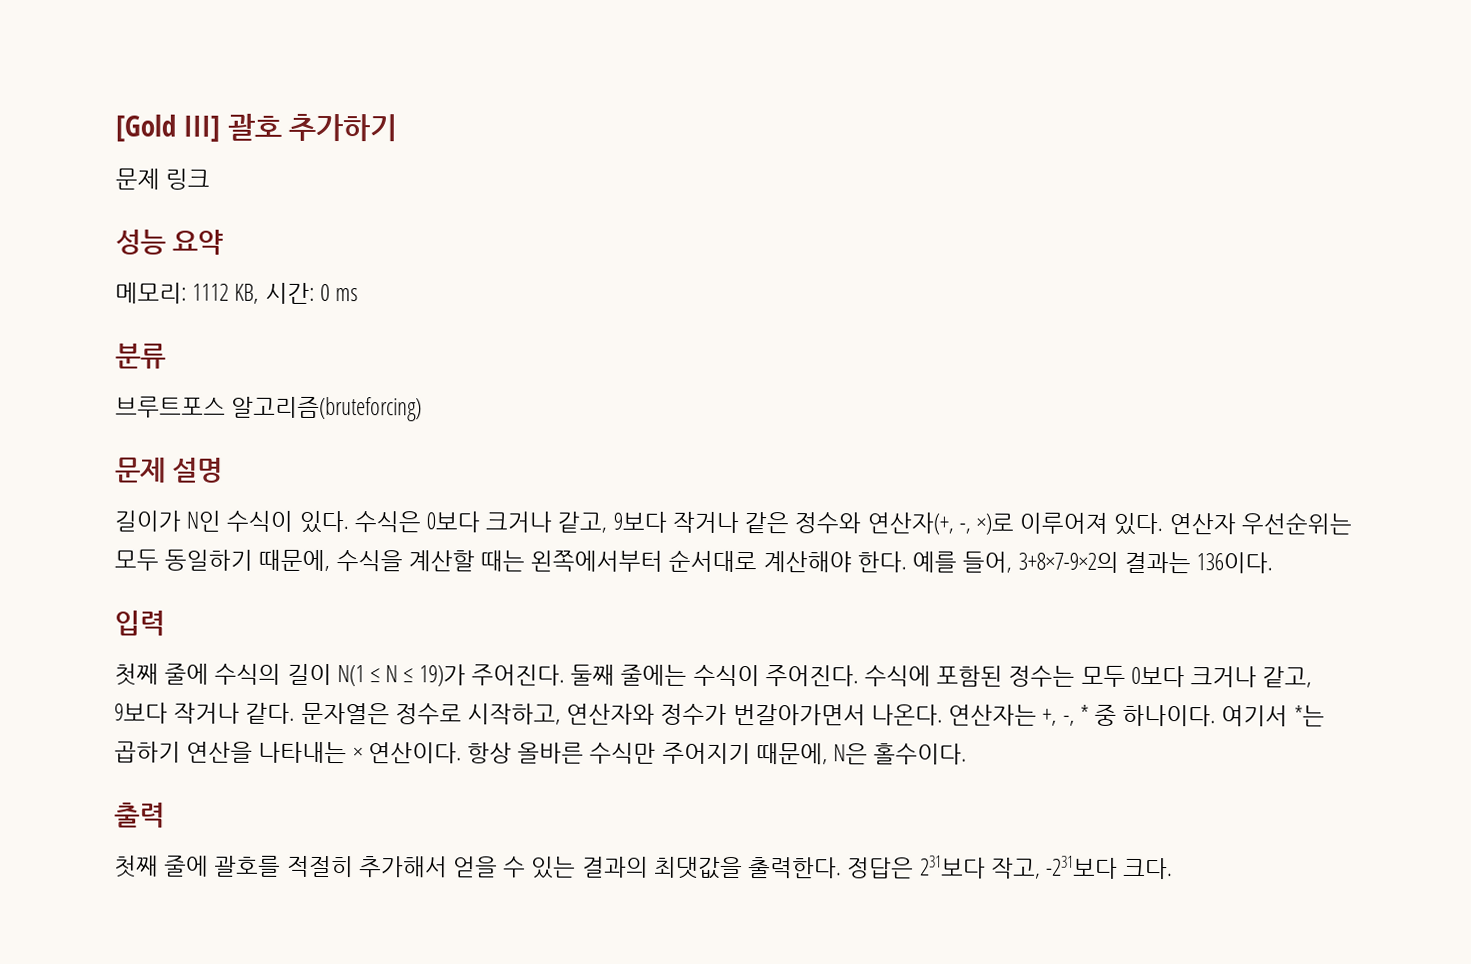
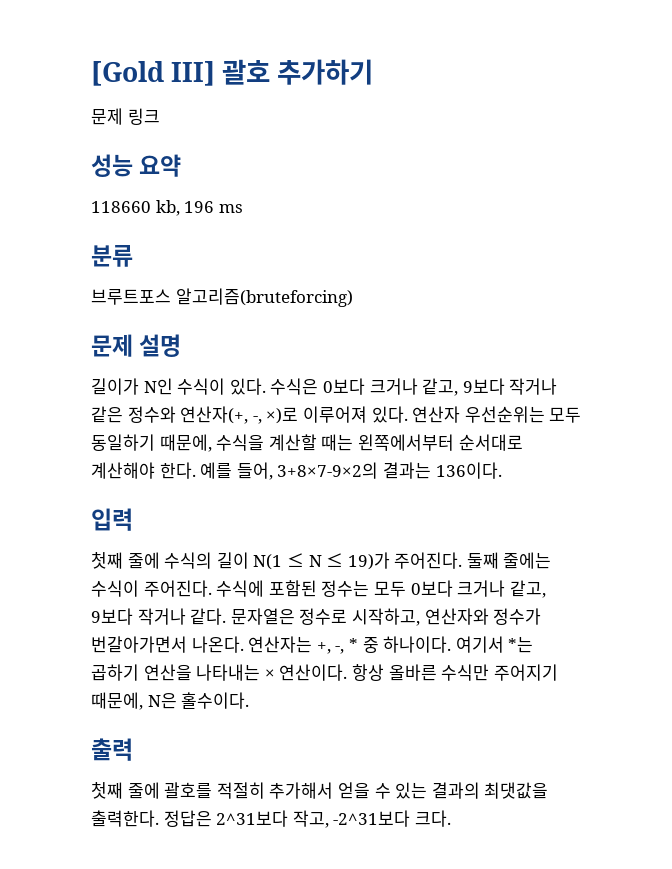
[115,282,330,304] 메모리: 1112 KB, 시간: 0 -> [91,200,215,216] 118660 kb, 196
[919,855,1118,879] 231보다 작고, -231보다 -> [216,810,411,828] 2^31보다 작고, -2^31보다

